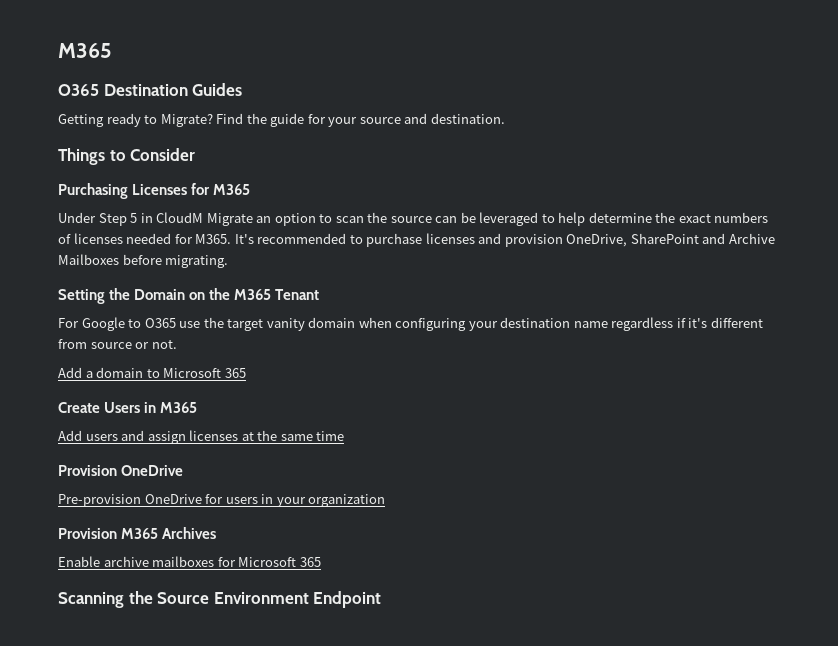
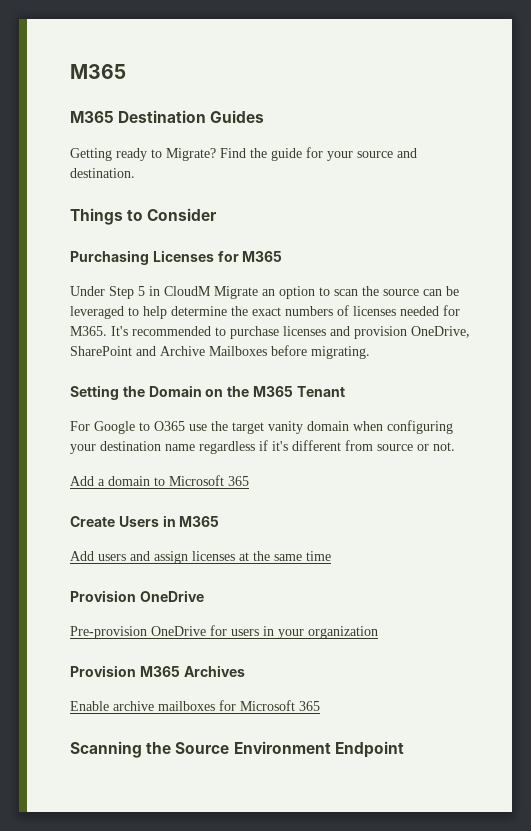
[58,43,112,58] [58,84,99,96] M365 // O365 -> [70,64,126,79] [70,111,114,123] M365 // M365

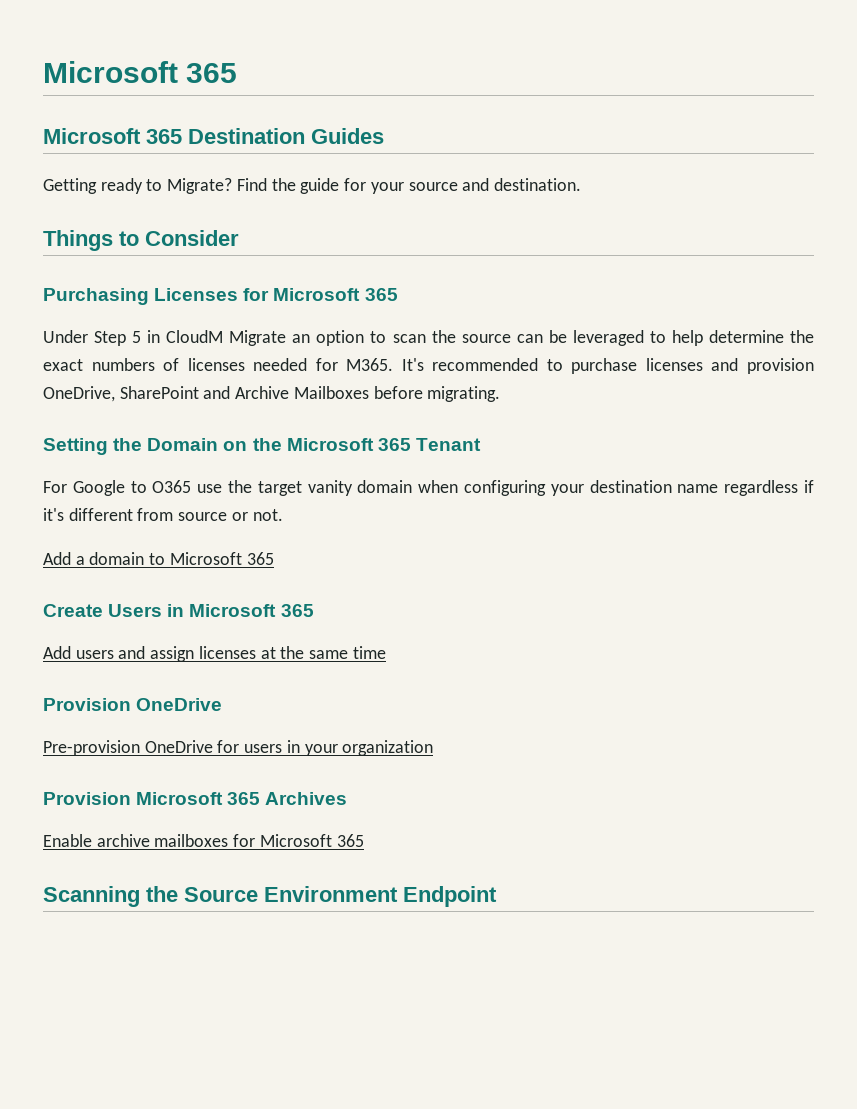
[70,64,126,79] [70,111,114,123] M365 // M365 -> [43,61,238,83] [43,128,182,144] Microsoft 365 // Microsoft 365
[242,251,283,262] M365 -> [273,288,398,301] Microsoft 365
[252,386,293,397] M365 -> [286,438,411,451] Microsoft 365
[179,516,220,527] M365 -> [189,604,314,617] Microsoft 365
[139,666,180,677] M365 -> [136,792,261,805] Microsoft 365

